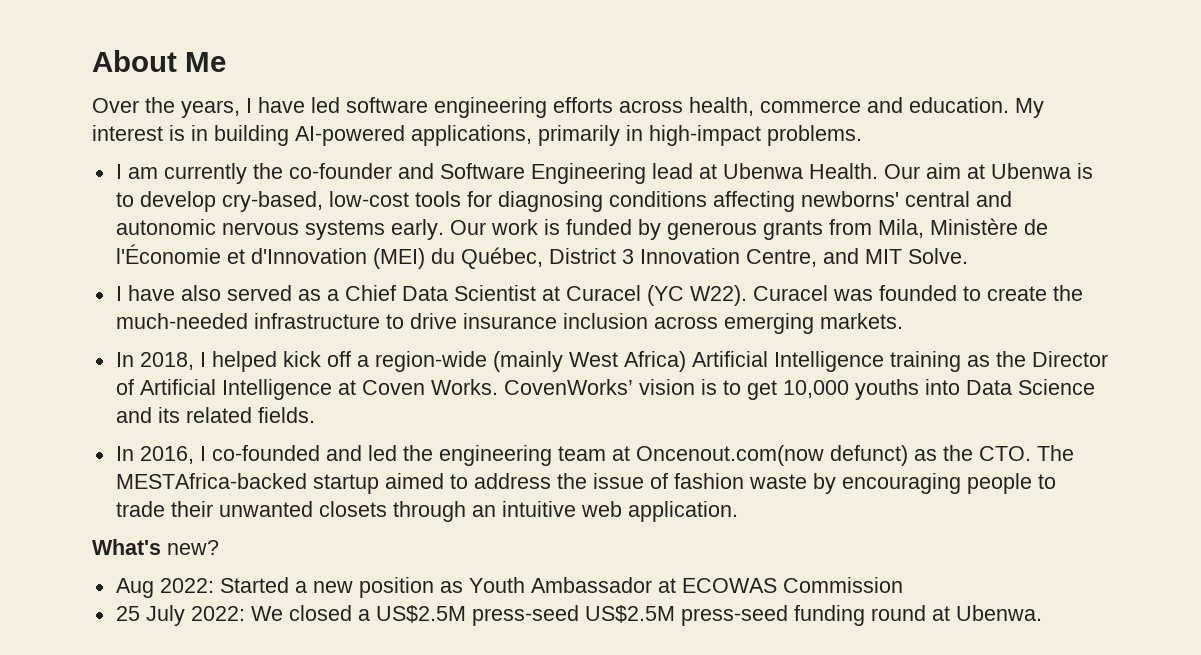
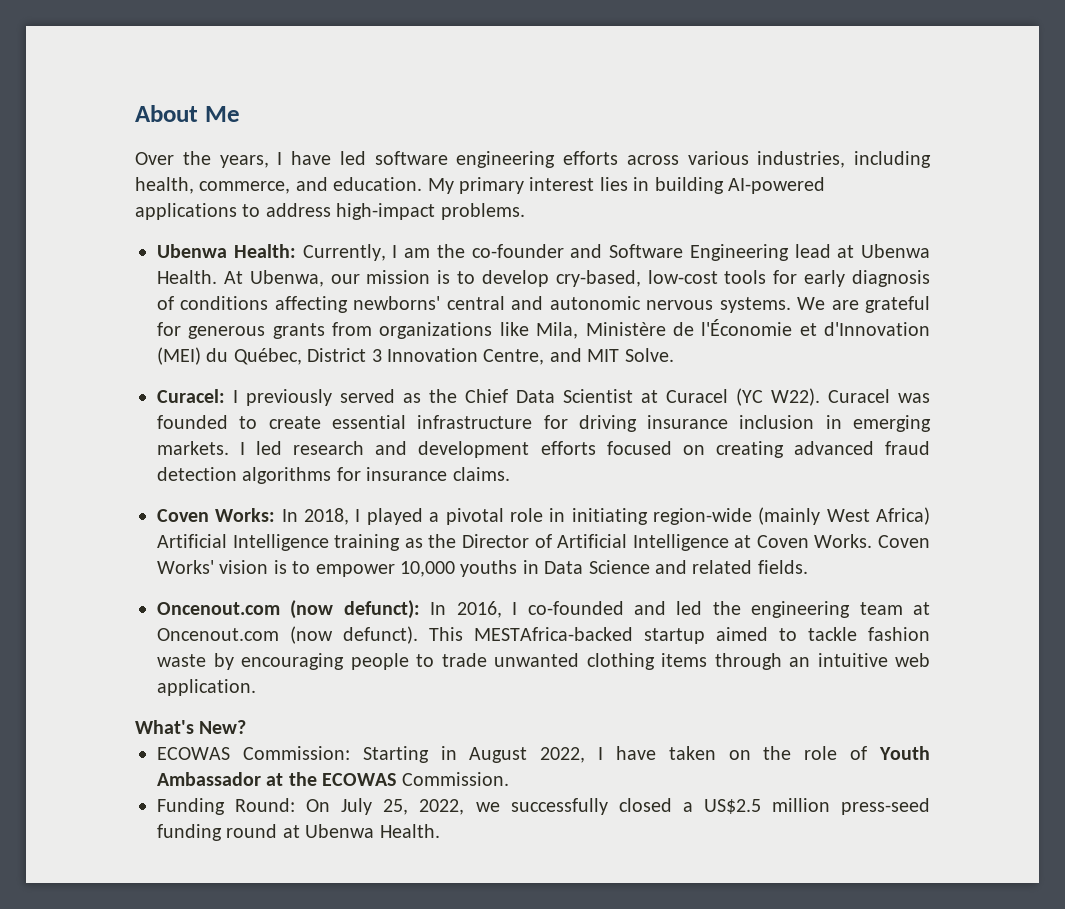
[689,97,1044,118] [92,125,643,146] health, commerce and education. My interest is in building AI-powered applications, primarily in -> [687,151,931,168] [135,177,825,194] [135,203,331,220] various industries, including health, commerce, and education. My primary interest lies in building AI-powered applications to address
(862, 135) none -> [157,244,386,261] Ubenwa Health: Currently,
[163,163,247,184] currently -> (430, 253) none
[883,163,1071,179] Our aim at Ubenwa -> [223,270,431,287] At Ubenwa, our mission
[497,191,603,212] diagnosing -> [804,270,930,287] [157,296,174,310] early diagnosis of
[304,219,661,240] systems early. Our work is funded by -> [719,296,930,313] [157,322,181,336] systems. We are grateful for
(872, 227) none -> [379,322,529,339] organizations like
[115,285,221,301] I have also -> [157,389,332,406] Curacel: I previously
[326,289,339,301] a -> [429,389,457,403] the
[1052,285,1083,301] [115,313,457,329] the much-needed infrastructure to drive -> [331,415,637,432] essential infrastructure for driving
[653,316,718,329] across -> [825,415,842,429] in
[115,351,369,372] // In 2018, I helped kick off a -> [240,441,931,458] [157,467,510,484] [157,508,648,525] I led research and development efforts focused on creating advanced fraud detection algorithms for insurance claims. // Coven Works: In 2018, I played a pivotal role in initiating
[503,379,633,395] CovenWorks’ -> [878,535,930,548] [157,560,214,574] Coven Works'
[746,380,777,400] get -> [315,564,395,577] empower
[924,379,960,395] into -> [522,560,539,574] in
[157,407,180,423] its -> (687, 567) none
(315, 415) none -> [157,600,420,619] Oncenout.com (now defunct):
[635,445,1074,466] [115,473,668,494] Oncenout.com(now defunct) as the CTO. The MESTAfrica-backed startup aimed to address the issue of -> [157,626,857,644] Oncenout.com (now defunct). This MESTAfrica-backed startup aimed to tackle
[170,501,387,517] their unwanted closets -> [494,653,707,670] unwanted clothing items
[167,540,219,555] [115,577,903,598] [115,605,675,626] new? // Aug 2022: Started a new position as Youth Ambassador at ECOWAS Commission // 25 July 2022: We closed a US$2.5M press-seed US$2.5M -> [199,720,247,734] [157,746,930,763] [157,772,509,786] [157,798,830,815] New? // ECOWAS Commission: Starting in August 2022, I have taken on the role of Youth Ambassador at the ECOWAS Commission. // Funding Round: On July 25, 2022, we successfully closed a US$2.5 million
[955,605,1042,621] Ubenwa. -> [305,824,440,838] Ubenwa Health.

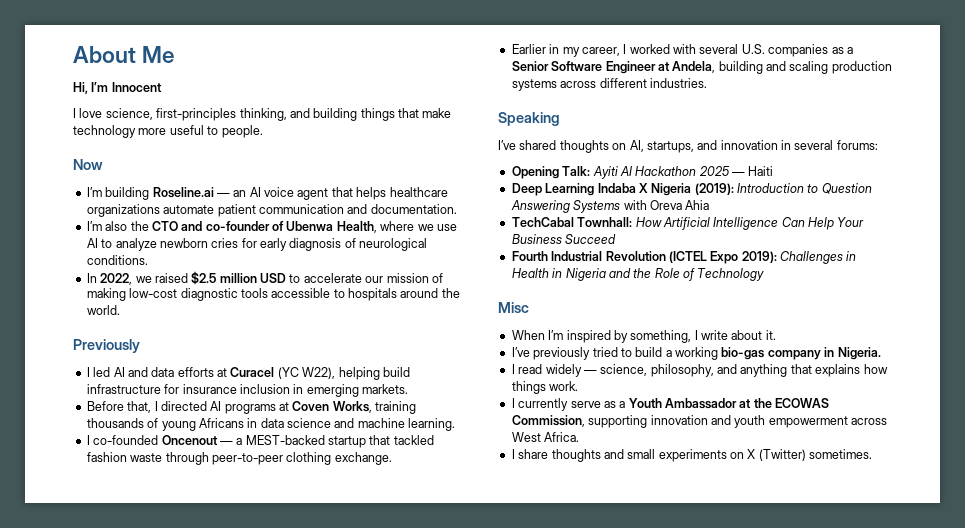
[135,151,931,168] [135,177,825,194] [135,203,525,220] [157,244,930,261] [157,270,930,287] [157,296,930,313] [157,319,931,339] [157,347,674,365] [157,388,930,406] [157,415,406,429] Over the years, I have led software engineering efforts across various industries, including health, commerce, and education. My primary interest lies in building AI-powered applications to address high-impact problems. // Ubenwa Health: Currently, I am the co-founder and Software Engineering lead at Ubenwa Health. At Ubenwa, our mission is to develop cry-based, low-cost tools for early diagnosis of conditions affecting newborns' central and autonomic nervous systems. We are grateful for generous grants from organizations like Mila, Ministère de l'Économie et d'Innovation (MEI) du Québec, District 3 Innovation Centre, and MIT Solve. // Curacel: I previously served as the Chief Data Scientist at Curacel (YC W22). Curacel was founded to create essential -> [73,82,162,94] [73,108,452,121] [73,125,263,138] [73,159,103,170] [86,187,448,200] [86,204,457,217] [86,221,457,233] [86,238,428,251] [86,255,148,265] [86,271,443,285] [86,288,460,301] [86,305,120,315] [73,339,140,353] [86,367,410,380] Hi, I’m Innocent // I love science, first-principles thinking, and building things that make technology more useful to people. // Now // I’m building Roseline.ai — an AI voice agent that helps healthcare organizations automate patient communication and documentation. // I’m also the CTO and co-founder of Ubenwa Health, where we use AI to analyze newborn cries for early diagnosis of neurological conditions. // In 2022, we raised $2.5 million USD to accelerate our mission of making low-cost diagnostic tools accessible to hospitals around the world. // Previously // I led AI and data efforts at Curacel (YC W22), helping build
[578,415,637,432] driving -> (180, 389) none
[240,441,931,458] [157,467,510,484] [157,507,930,525] [157,534,930,551] [157,560,808,577] [157,600,930,619] [157,626,930,644] [157,653,930,670] [157,679,256,696] [135,720,247,734] [157,746,868,763] I led research and development efforts focused on creating advanced fraud detection algorithms for insurance claims. // Coven Works: In 2018, I played a pivotal role in initiating region-wide (mainly West Africa) Artificial Intelligence training as the Director of Artificial Intelligence at Coven Works. Coven Works' vision is to empower 10,000 youths in Data Science and related fields. // Oncenout.com (now defunct): In 2016, I co-founded and led the engineering team at Oncenout.com (now defunct). This MESTAfrica-backed startup aimed to tackle fashion waste by encouraging people to trade unwanted clothing items through an intuitive web application. // What's New? // ECOWAS Commission: Starting in August 2022, I have taken on the role of -> [86,401,417,414] [86,418,456,431] [86,435,434,448] [86,452,392,465] [511,44,853,57] [511,61,892,74] [511,78,707,91] [498,112,560,126] [498,140,878,153] [511,166,774,179] [511,183,872,196] [510,200,710,213] [511,217,865,230] [511,234,617,244] [511,251,857,264] [511,268,765,281] [498,302,529,313] [511,330,776,343] [511,347,881,360] [511,364,888,377] [511,381,579,394] [511,398,626,411] // Before that, I directed AI programs at Coven Works, training thousands of young Africans in data science and machine learning. // I co-founded Oncenout — a MEST-backed startup that tackled fashion waste through peer-to-peer clothing exchange. // Earlier in my career, I worked with several U.S. companies as a Senior Software Engineer at Andela, building and scaling production systems across different industries. // Speaking // I’ve shared thoughts on AI, startups, and innovation in several forums: // Opening Talk: Ayiti AI Hackathon 2025 — Haiti // Deep Learning Indaba X Nigeria (2019): Introduction to Question Answering Systems with Oreva Ahia // TechCabal Townhall: How Artificial Intelligence Can Help Your Business Succeed // Fourth Industrial Revolution (ICTEL Expo 2019): Challenges in Health in Nigeria and the Role of Technology // Misc // When I’m inspired by something, I write about it. // I’ve previously tried to build a working bio-gas company in Nigeria. // I read widely — science, philosophy, and anything that explains how things work. // I currently serve as a
[401,772,509,786] [157,798,931,815] [157,824,440,841] Commission. // Funding Round: On July 25, 2022, we successfully closed a US$2.5 million press-seed funding round at Ubenwa Health. -> [511,415,887,428] [511,432,580,442] [511,449,873,462] Commission, supporting innovation and youth empowerment across West Africa. // I share thoughts and small experiments on X (Twitter) sometimes.

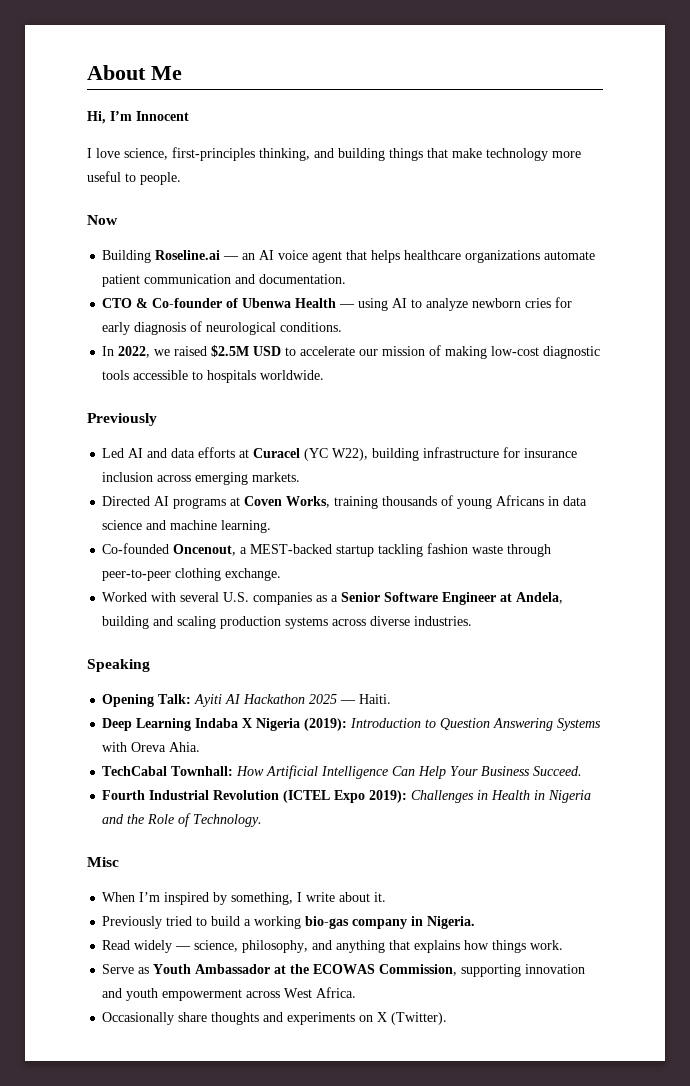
[86,187,150,200] I’m building -> [102,250,152,263] Building
[86,221,457,233] I’m also the CTO and co-founder of Ubenwa Health, where we use -> [102,298,389,311] CTO & Co-founder of Ubenwa Health — using
[191,271,257,285] $2.5 million -> [211,345,250,357] $2.5M
[400,288,460,298] [86,305,120,315] around the world. -> [260,370,325,380] worldwide.
[86,367,111,377] I led -> [102,448,125,458] Led
[338,367,410,380] helping build -> [372,448,420,461] building
[293,384,304,394] in -> [157,475,192,482] across
[86,401,207,413] Before that, I directed -> [102,496,151,506] Directed
[86,435,233,445] I co-founded Oncenout — -> [102,543,237,556] Co-founded Oncenout,
[369,435,434,445] that tackled -> [378,544,424,557] tackling
[511,44,670,57] Earlier in my career, I worked -> [102,592,148,602] Worked
[599,78,647,88] different -> [370,616,411,626] diverse
[498,140,878,153] // I’ve shared thoughts on AI, startups, and innovation in several forums: -> (150, 665) none
[748,166,774,176] Haiti -> [359,694,392,704] Haiti.
[685,200,710,210] Ahia -> [169,742,201,752] Ahia.
[565,234,617,244] Succeed -> [533,766,583,776] Succeed.
[697,268,765,281] Technology -> [193,814,263,827] Technology.
[511,347,591,360] I’ve previously -> [102,916,163,929] Previously
[511,364,543,374] I read -> [102,940,131,950] Read
[511,398,626,411] I currently serve as a -> [102,964,150,974] Serve as
[511,449,515,459] I -> [102,1012,175,1025] Occasionally
[627,449,656,459] small -> (284, 1017) none
[758,449,873,461] (Twitter) sometimes. -> [391,1012,448,1025] (Twitter).

